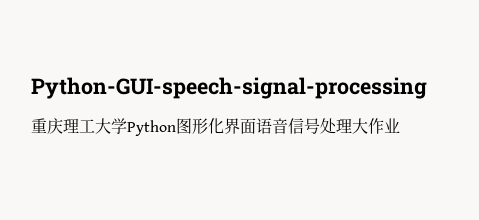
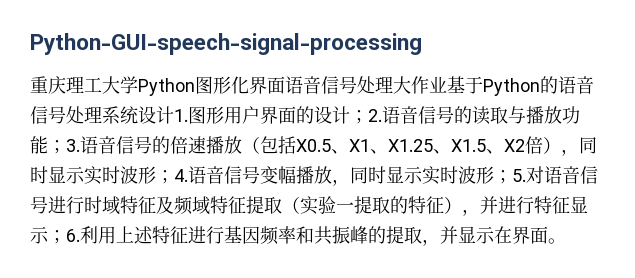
(400, 125) none -> [447,76,594,96] [30,106,580,125] [30,136,597,156] [30,166,598,186] [30,196,588,216] [30,226,566,246] 基于Python的语音信号处理系统设计1.图形用户界面的设计；2.语音信号的读取与播放功能；3.语音信号的倍速播放（包括X0.5、X1、X1.25、X1.5、X2倍），同时显示实时波形；4.语音信号变幅播放，同时显示实时波形；5.对语音信号进行时域特征及频域特征提取（实验一提取的特征），并进行特征显示；6.利用上述特征进行基因频率和共振峰的提取，并显示在界面。

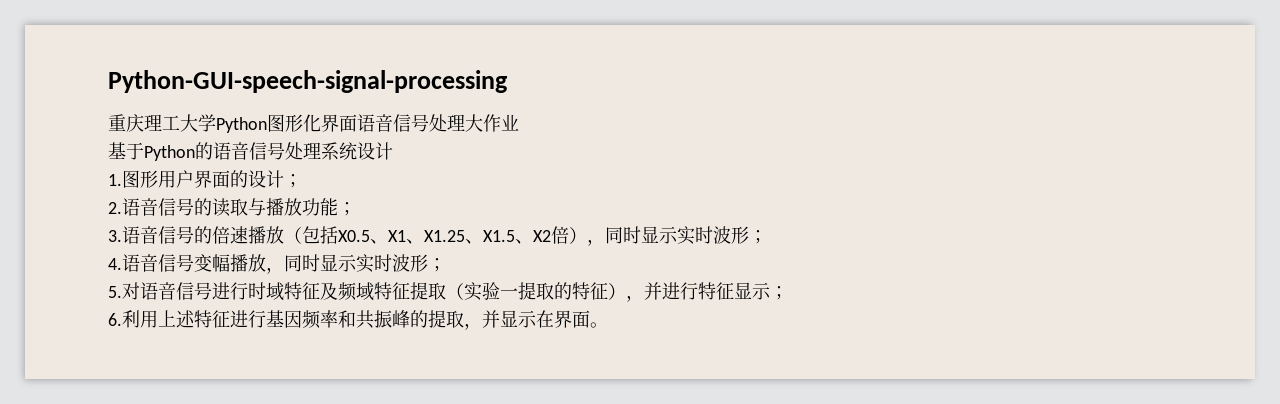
(447, 84) none -> (519, 122) //
(174, 115) none -> (393, 151) //
(368, 117) none -> (302, 181) //
(66, 147) none -> (356, 209) //
(174, 177) none -> (767, 237) //
(512, 177) none -> (446, 265) //
(66, 237) none -> (788, 293) //

